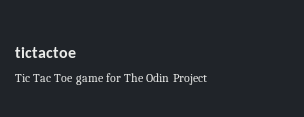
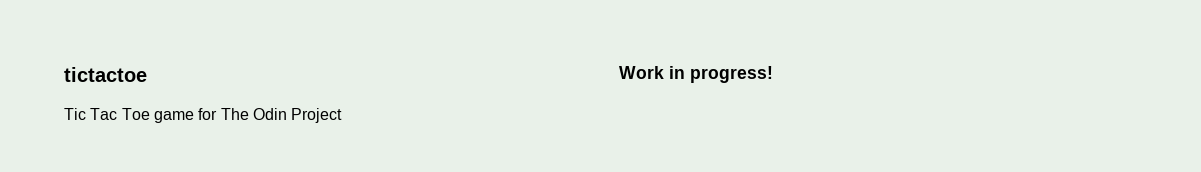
(207, 79) none -> [619,66,773,83] // Work in progress!

